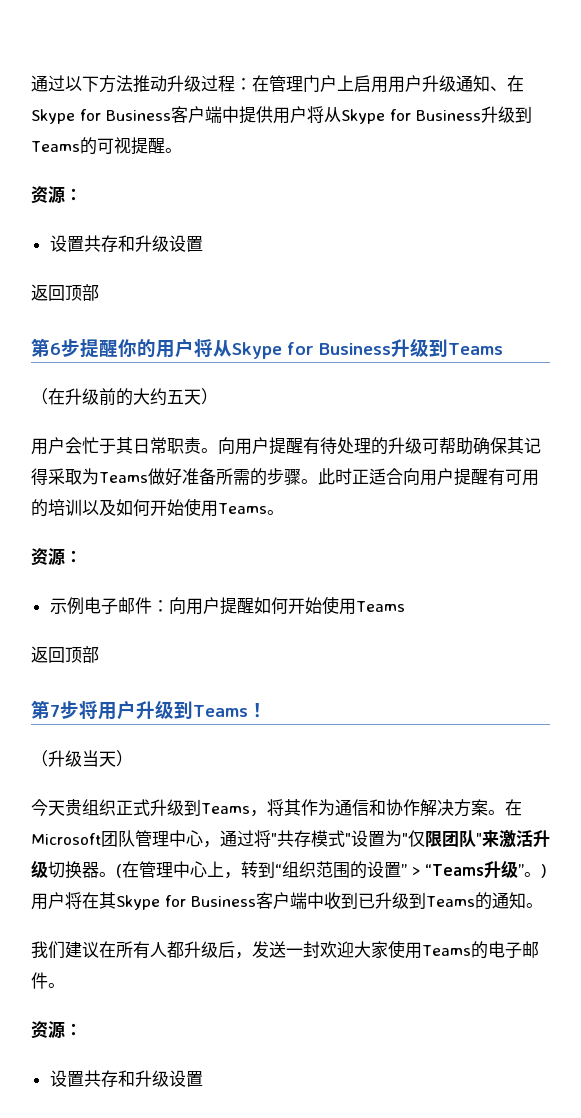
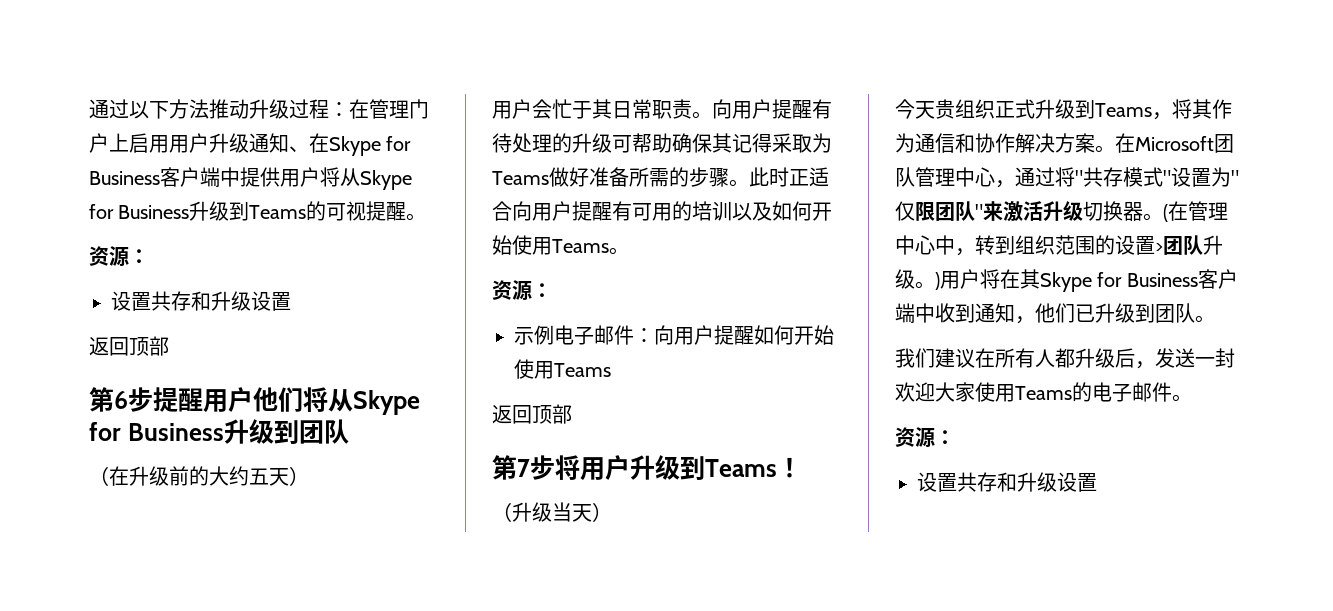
[118,338,503,359] 你的用户将从Skype for Business升级到Teams -> [203,387,420,415] [89,419,349,444] 用户他们将从Skype for Business升级到团队
[207,861,282,879] 上，转到“ -> [935,235,1015,256] 中，转到
[401,860,524,879] ” > “Teams升级” -> [1155,235,1223,255] [895,269,915,289] >团队升级
[358,892,526,910] 已升级到Teams的通知 -> [975,303,1195,324] 通知，他们已升级到团队

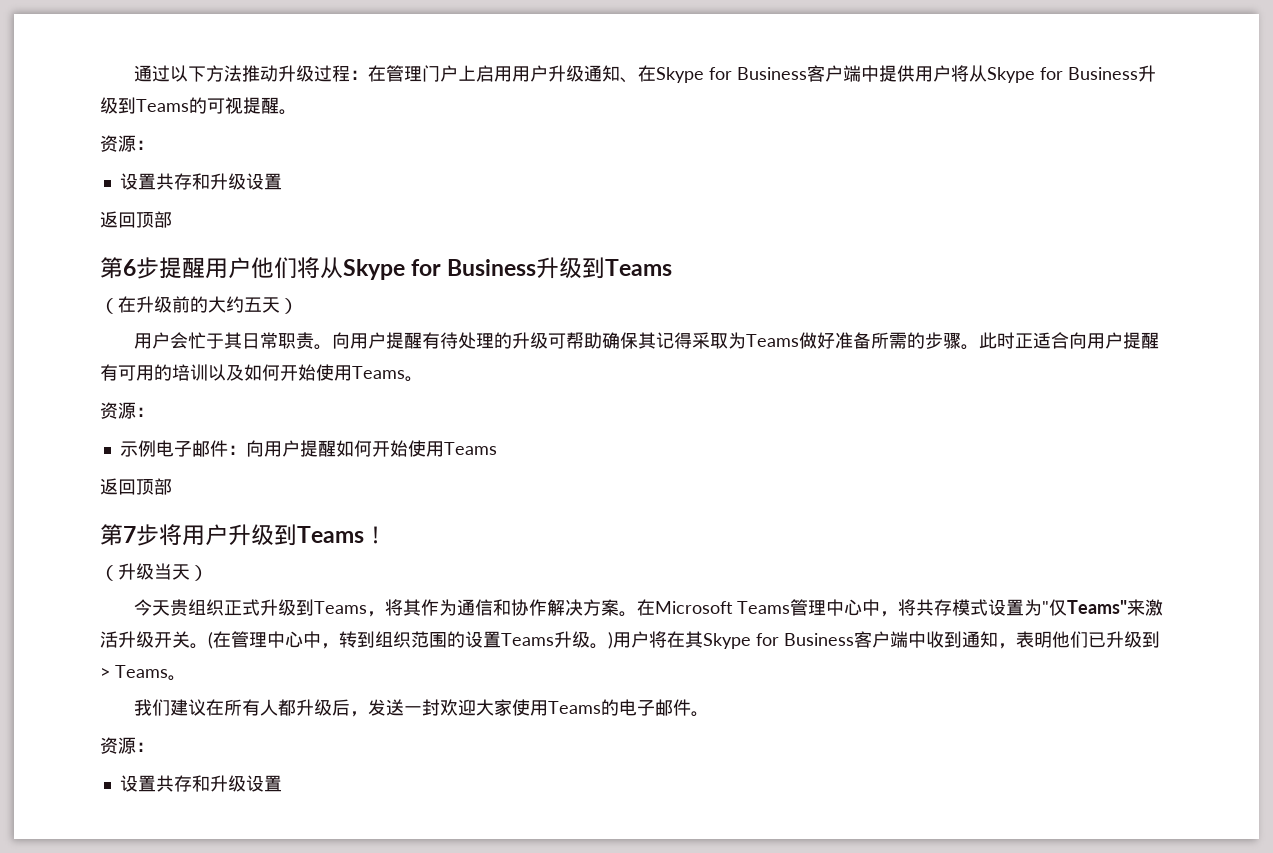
[298,419,349,444] 团队 -> [605,259,673,276] Teams
[1214,134,1234,153] [895,167,1083,188] 团队管理中心，通过将" -> [737,599,917,617] Teams管理中心中，将
[1163,170,1171,185] " -> (989, 607) none
[915,201,983,221] 限团队" -> [1067,600,1128,614] Teams"
[1083,201,1143,221] 切换器 -> [154,631,190,648] 开关
[1155,235,1203,255] >团队 -> [501,633,554,646] Teams
(1035, 320) none -> [1016,631,1052,648] 表明
[1155,303,1195,323] 团队 -> [100,665,168,678] > Teams

